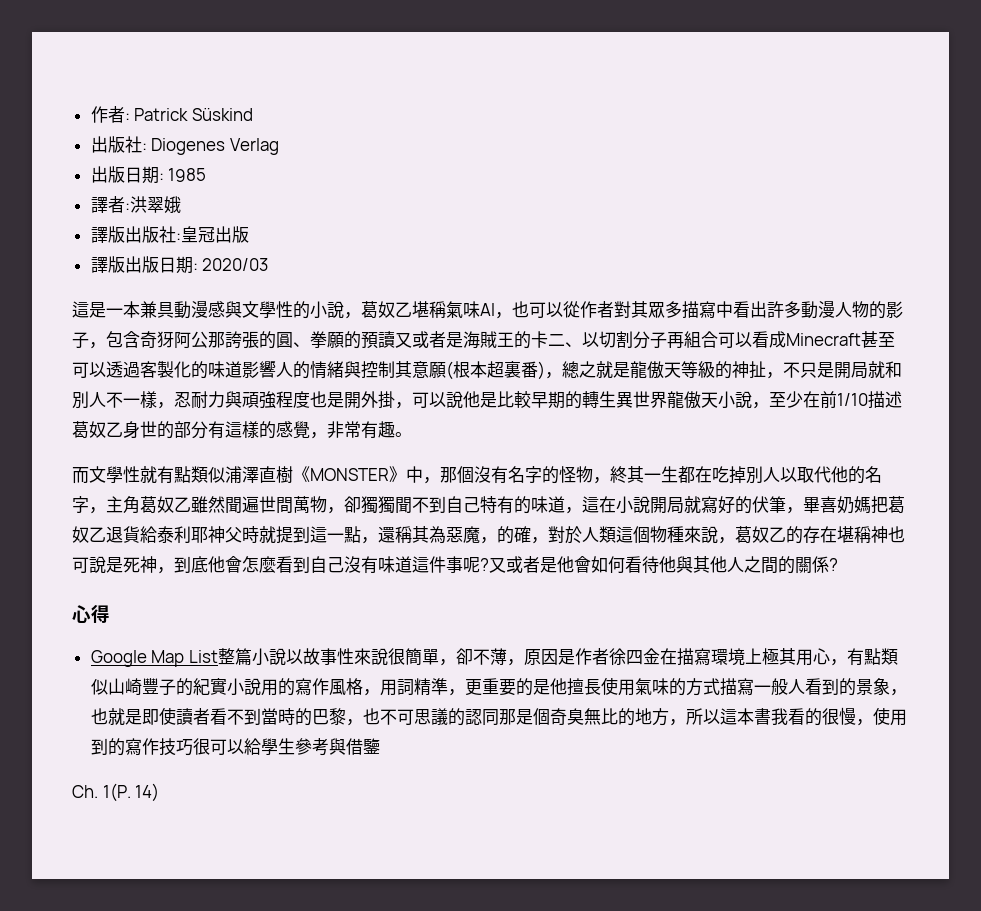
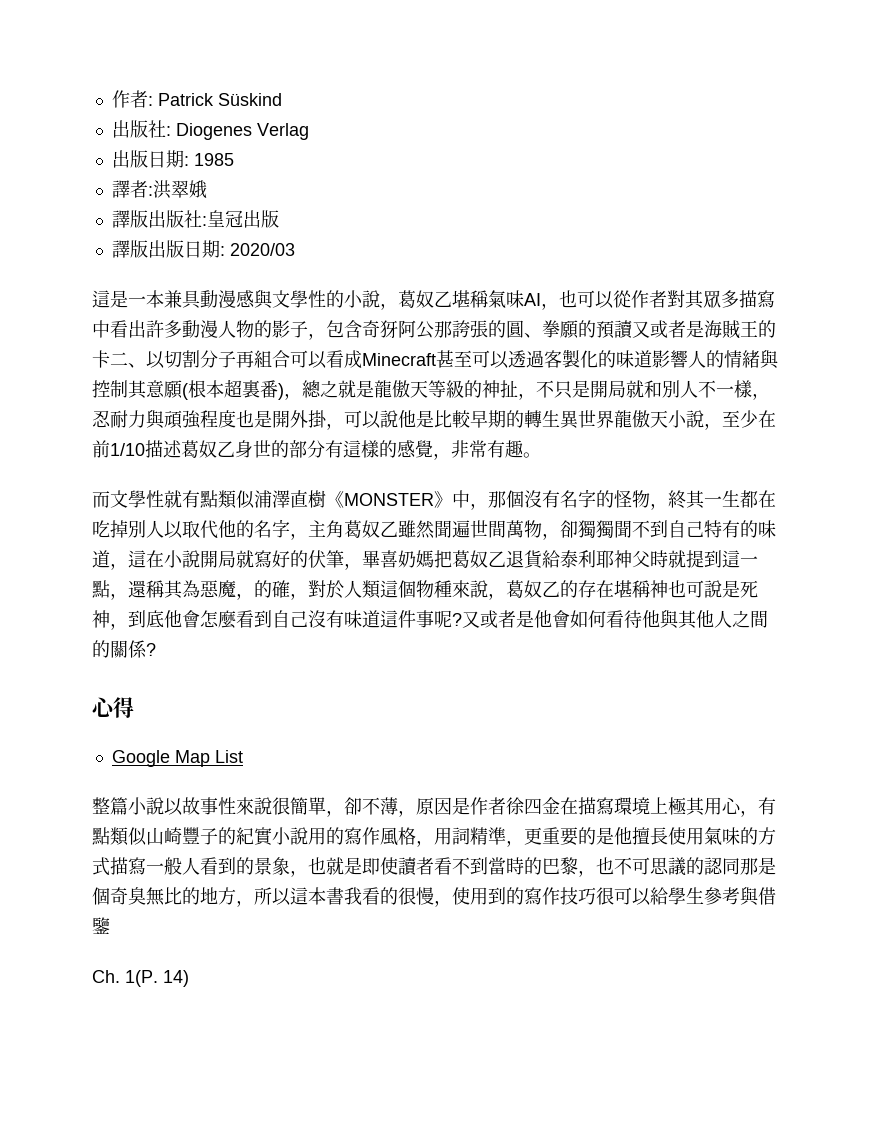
(218, 656) none -> (243, 756) //

